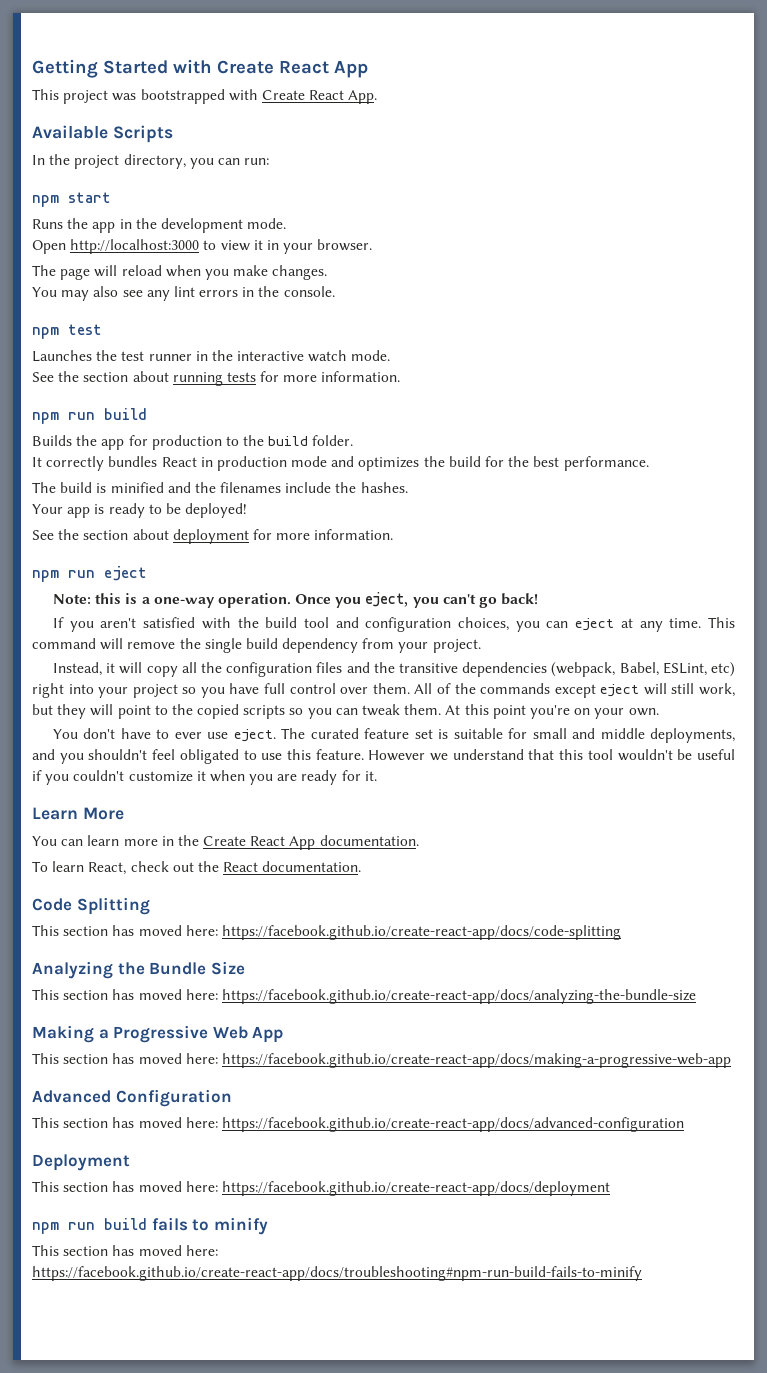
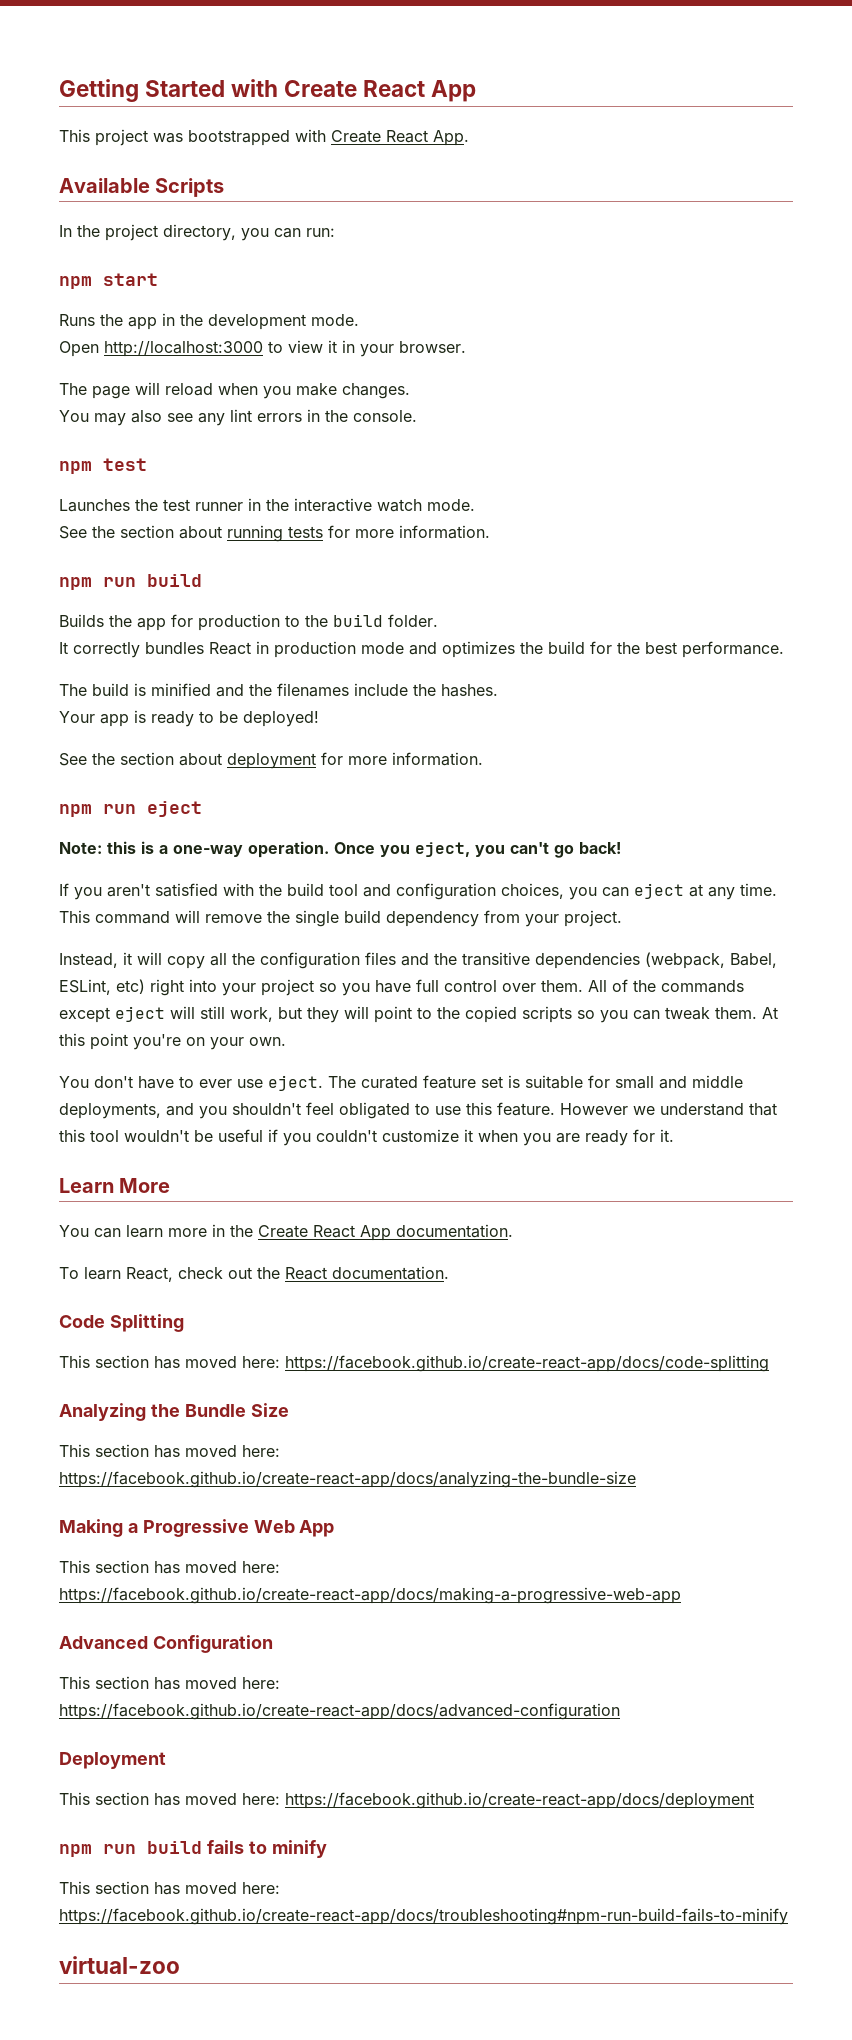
(642, 1273) none -> [59,1956,180,1974] // virtual-zoo

